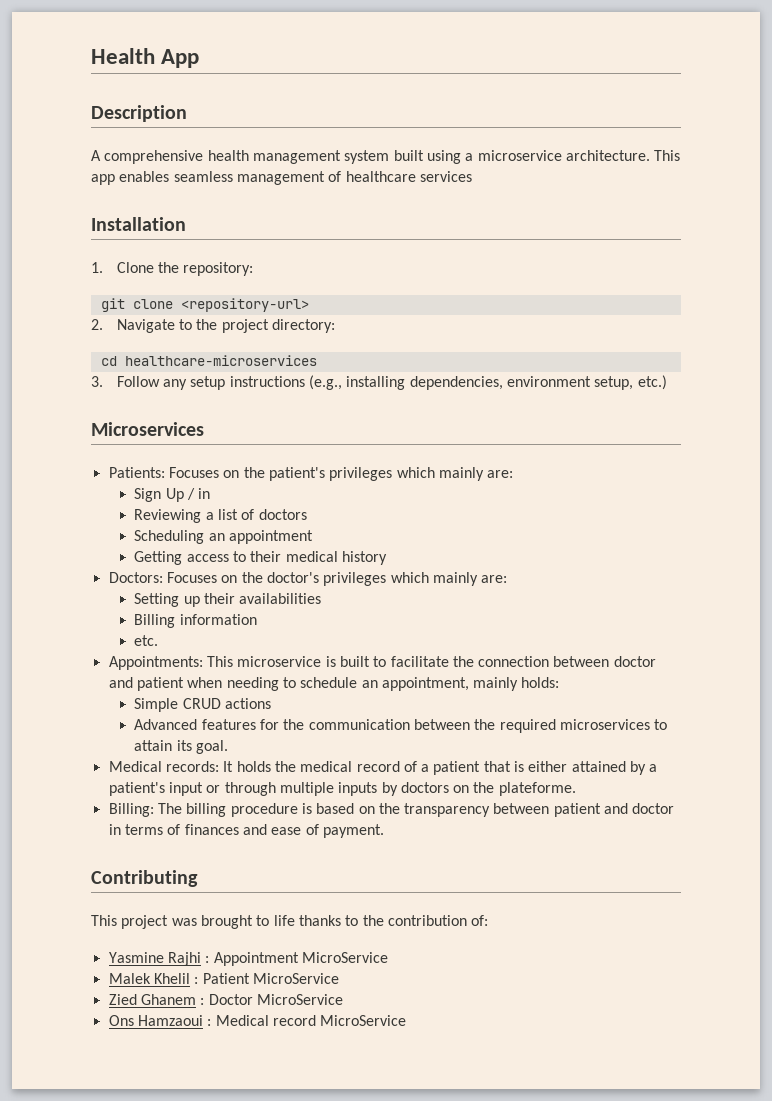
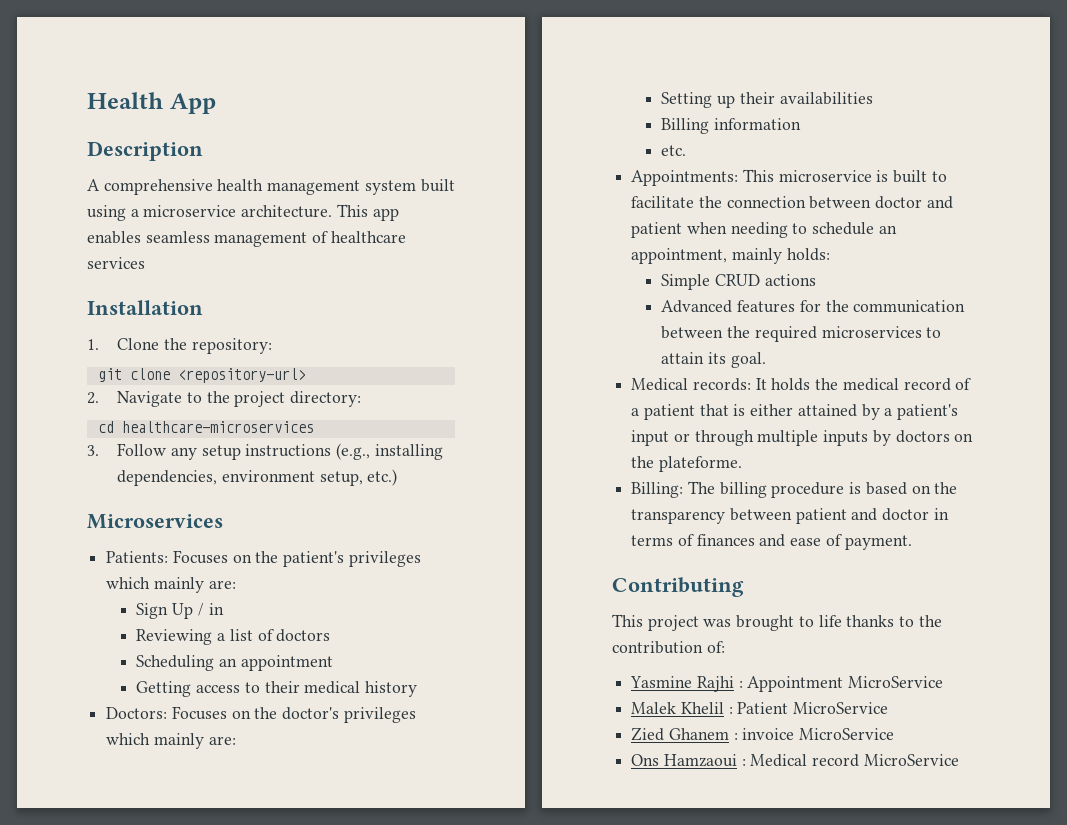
[208,994,253,1005] Doctor -> [742,728,795,740] invoice

